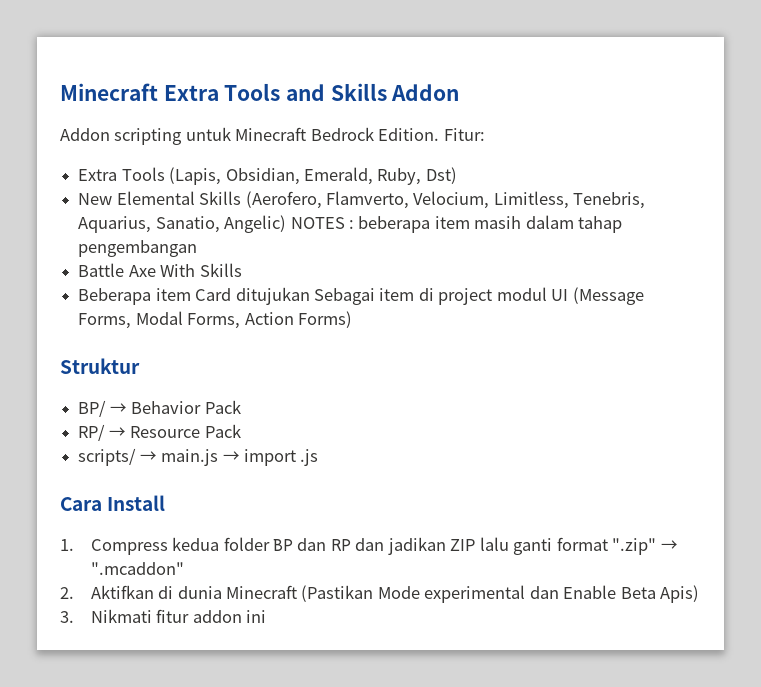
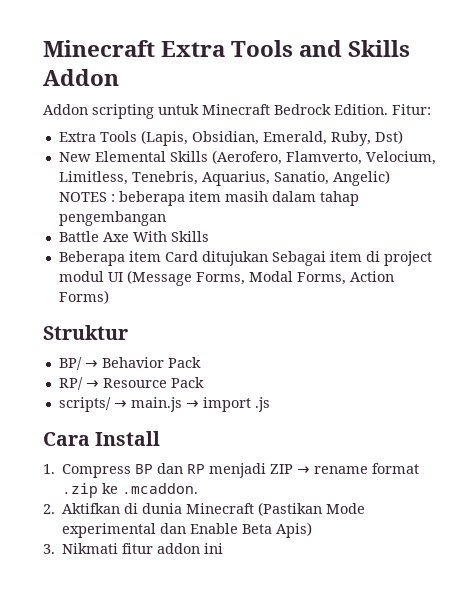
[172,537,270,551] kedua folder -> (132, 471) none
[355,537,678,555] [90,562,184,575] dan jadikan ZIP lalu ganti format ".zip" → ".mcaddon" -> [209,463,420,478] [62,483,199,498] menjadi ZIP → rename format .zip ke .mcaddon.

